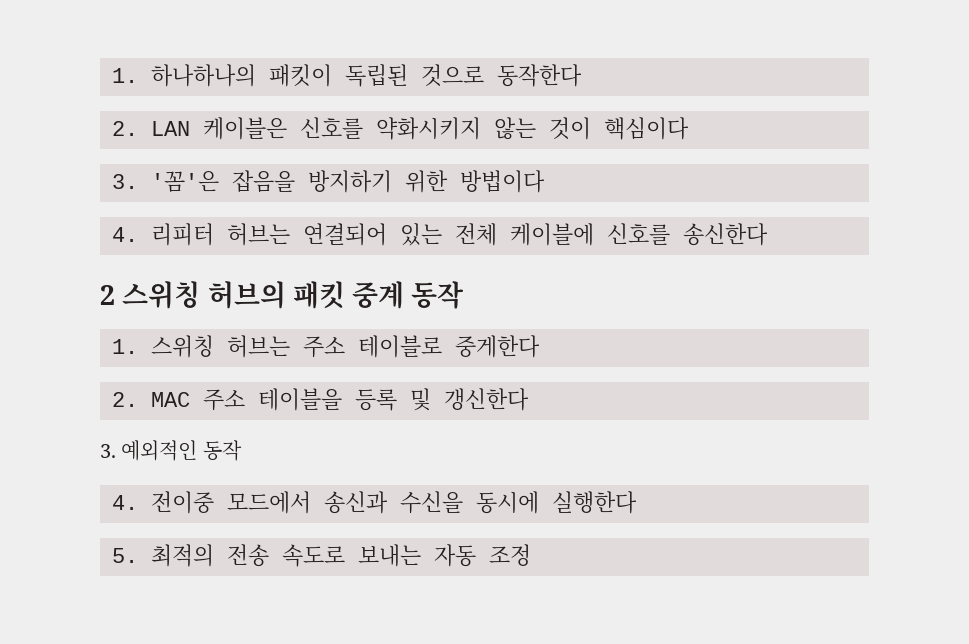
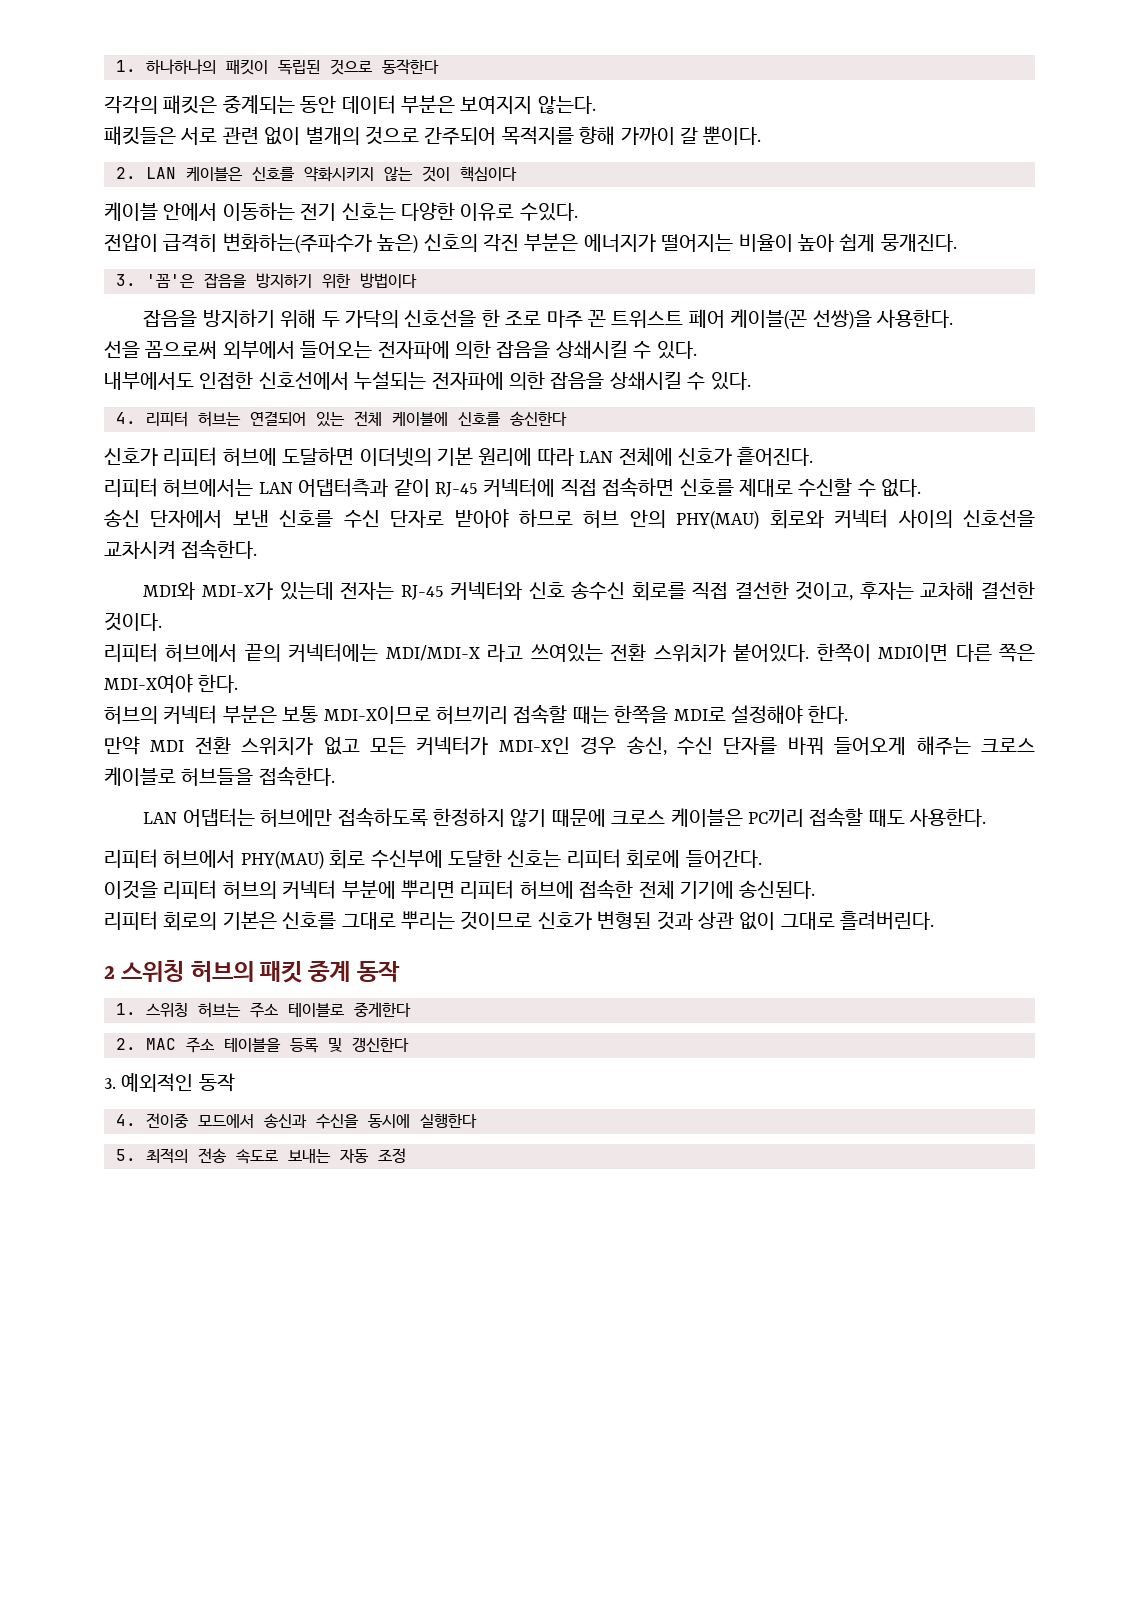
(582, 75) none -> [104,95,596,114] [104,126,762,145] // 각각의 패킷은 중계되는 동안 데이터 부분은 보여지지 않는다. // 패킷들은 서로 관련 없이 별개의 것으로 간주되어 목적지를 향해 가까이 갈 뿐이다.
(689, 128) none -> [104,202,578,221] [104,233,957,254] // 케이블 안에서 이동하는 전기 신호는 다양한 이유로 수있다. // 전압이 급격히 변화하는(주파수가 높은) 신호의 각진 부분은 에너지가 떨어지는 비율이 높아 쉽게 뭉개진다.
(545, 181) none -> [143,309,954,330] [104,340,697,360] [104,371,751,391] // 잡음을 방지하기 위해 두 가닥의 신호선을 한 조로 마주 꼰 트위스트 페어 케이블(꼰 선쌍)을 사용한다. // 선을 꼼으로써 외부에서 들어오는 전자파에 의한 잡음을 상쇄시킬 수 있다. // 내부에서도 인접한 신호선에서 누설되는 전자파에 의한 잡음을 상쇄시킬 수 있다.
(768, 234) none -> [104,447,814,467] [104,477,922,497] [104,509,1035,530] [104,539,258,559] [143,581,1035,601] [104,612,162,631] [104,643,1035,662] [104,674,239,693] [104,704,849,724] [104,736,1035,756] [104,766,335,786] [143,807,987,827] [104,849,762,870] [104,879,816,899] [104,910,935,931] // 신호가 리피터 허브에 도달하면 이더넷의 기본 원리에 따라 LAN 전체에 신호가 흩어진다. // 리피터 허브에서는 LAN 어댑터측과 같이 RJ-45 커넥터에 직접 접속하면 신호를 제대로 수신할 수 없다. // 송신 단자에서 보낸 신호를 수신 단자로 받아야 하므로 허브 안의 PHY(MAU) 회로와 커넥터 사이의 신호선을 교차시켜 접속한다. // MDI와 MDI-X가 있는데 전자는 RJ-45 커넥터와 신호 송수신 회로를 직접 결선한 것이고, 후자는 교차해 결선한 것이다. // 리피터 허브에서 끝의 커넥터에는 MDI/MDI-X 라고 쓰여있는 전환 스위치가 붙어있다. 한쪽이 MDI이면 다른 쪽은 MDI-X여야 한다. // 허브의 커넥터 부분은 보통 MDI-X이므로 허브끼리 접속할 때는 한쪽을 MDI로 설정해야 한다. // 만약 MDI 전환 스위치가 없고 모든 커넥터가 MDI-X인 경우 송신, 수신 단자를 바꿔 들어오게 해주는 크로스 케이블로 허브들을 접속한다. // LAN 어댑터는 허브에만 접속하도록 한정하지 않기 때문에 크로스 케이블은 PC끼리 접속할 때도 사용한다. // 리피터 허브에서 PHY(MAU) 회로 수신부에 도달한 신호는 리피터 회로에 들어간다. // 이것을 리피터 허브의 커넥터 부분에 뿌리면 리피터 허브에 접속한 전체 기기에 송신된다. // 리피터 회로의 기본은 신호를 그대로 뿌리는 것이므로 신호가 변형된 것과 상관 없이 그대로 흘려버린다.

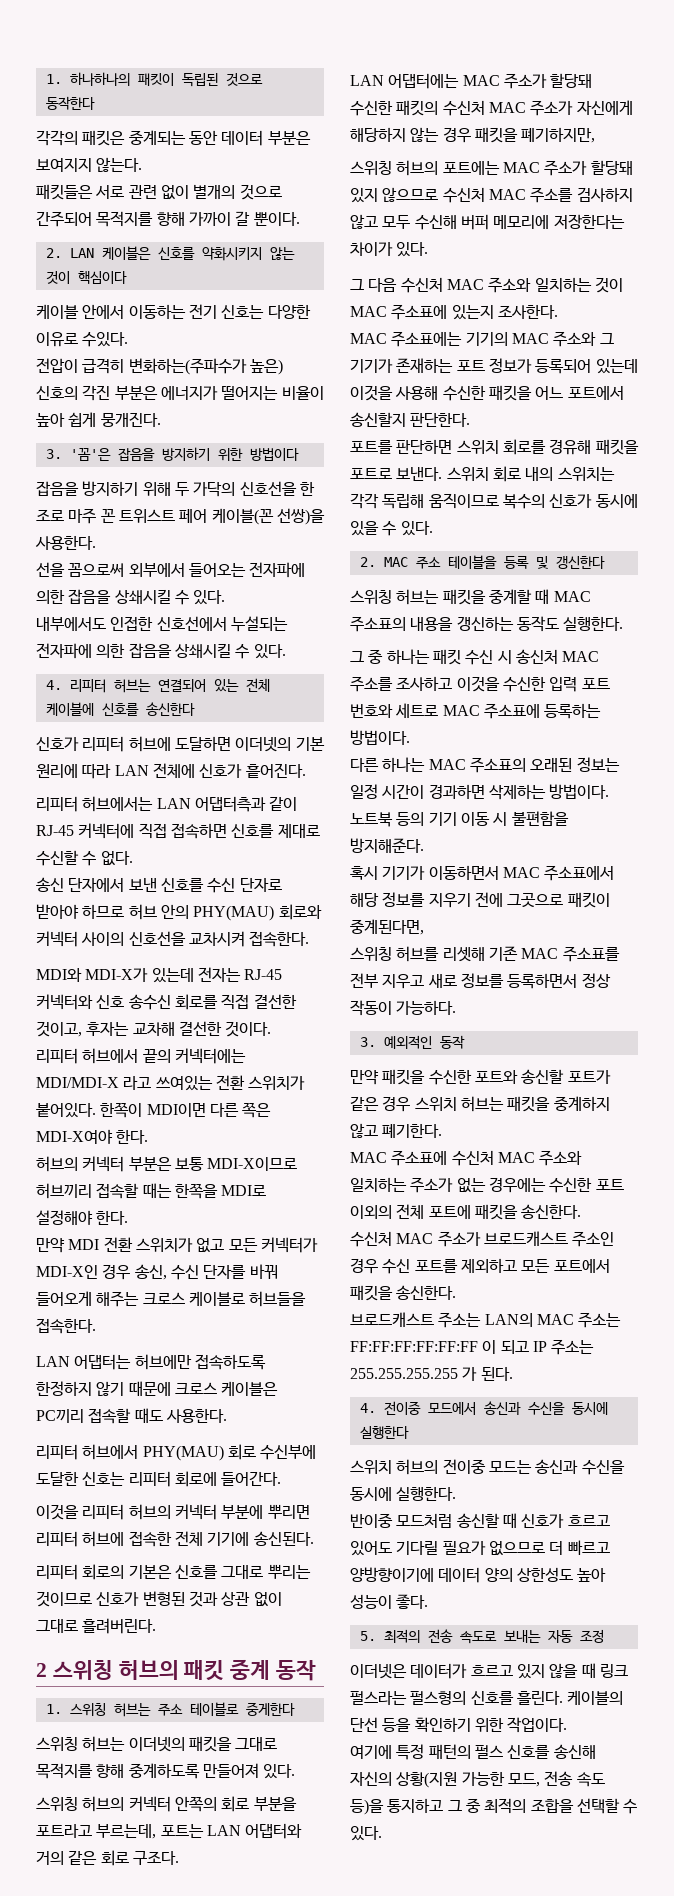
(411, 1009) none -> [36,1736,278,1752] [36,1763,296,1779] [36,1796,297,1812] [36,1823,303,1839] [36,1850,179,1866] [350,73,593,89] [350,100,633,116] [350,127,596,143] [350,160,633,176] [350,187,633,203] [350,214,625,230] [350,242,429,257] [350,277,623,293] [350,304,558,320] [350,331,614,347] [350,358,638,374] [350,385,624,401] [350,412,471,427] [350,439,639,455] [350,466,615,482] [350,493,638,509] [350,521,433,536] // 스위칭 허브는 이더넷의 패킷을 그대로 목적지를 향해 중계하도록 만들어져 있다. // 스위칭 허브의 커넥터 안쪽의 회로 부분을 포트라고 부르는데, 포트는 LAN 어댑터와 거의 같은 회로 구조다. // LAN 어댑터에는 MAC 주소가 할당돼 수신한 패킷의 수신처 MAC 주소가 자신에게 해당하지 않는 경우 패킷을 폐기하지만, // 스위칭 허브의 포트에는 MAC 주소가 할당돼 있지 않으므로 수신처 MAC 주소를 검사하지 않고 모두 수신해 버퍼 메모리에 저장한다는 차이가 있다. // 그 다음 수신처 MAC 주소와 일치하는 것이 MAC 주소표에 있는지 조사한다. // MAC 주소표에는 기기의 MAC 주소와 그 기기가 존재하는 포트 정보가 등록되어 있는데 이것을 사용해 수신한 패킷을 어느 포트에서 송신할지 판단한다. // 포트를 판단하면 스위치 회로를 경유해 패킷을 포트로 보낸다. 스위치 회로 내의 스위치는 각각 독립해 움직이므로 복수의 신호가 동시에 있을 수 있다.
[104,1073,235,1092] 3. 예외적인 동작 -> [350,589,591,605] [350,616,624,632] [350,649,600,665] [350,676,610,692] [350,703,602,719] [350,730,410,745] [350,757,620,773] [350,784,610,800] [350,811,569,827] [350,838,424,853] [350,865,615,881] [350,892,610,908] [350,919,424,935] [350,946,620,962] [350,973,611,989] [350,1000,457,1016] [359,1035,465,1049] [350,1069,611,1085] [350,1096,610,1112] [350,1123,443,1138] [350,1150,583,1166] [350,1177,624,1193] [350,1204,582,1220] [350,1231,615,1247] [350,1258,610,1274] [350,1285,457,1301] [350,1312,622,1328] [350,1339,595,1355] [350,1367,513,1381] 스위칭 허브는 패킷을 중계할 때 MAC 주소표의 내용을 갱신하는 동작도 실행한다. // 그 중 하나는 패킷 수신 시 송신처 MAC 주소를 조사하고 이것을 수신한 입력 포트 번호와 세트로 MAC 주소표에 등록하는 방법이다. // 다른 하나는 MAC 주소표의 오래된 정보는 일정 시간이 경과하면 삭제하는 방법이다. 노트북 등의 기기 이동 시 불편함을 방지해준다. // 혹시 기기가 이동하면서 MAC 주소표에서 해당 정보를 지우기 전에 그곳으로 패킷이 중계된다면, // 스위칭 허브를 리셋해 기존 MAC 주소표를 전부 지우고 새로 정보를 등록하면서 정상 작동이 가능하다. // 3. 예외적인 동작 // 만약 패킷을 수신한 포트와 송신할 포트가 같은 경우 스위치 허브는 패킷을 중계하지 않고 폐기한다. // MAC 주소표에 수신처 MAC 주소와 일치하는 주소가 없는 경우에는 수신한 포트 이외의 전체 포트에 패킷을 송신한다. // 수신처 MAC 주소가 브로드캐스트 주소인 경우 수신 포트를 제외하고 모든 포트에서 패킷을 송신한다. // 브로드캐스트 주소는 LAN의 MAC 주소는 FF:FF:FF:FF:FF:FF 이 되고 IP 주소는 255.255.255.255 가 된다.
(477, 1120) none -> [350,1459,625,1475] [350,1486,457,1501] [350,1513,610,1528] [350,1540,610,1556] [350,1567,607,1583] [350,1594,429,1609] // 스위치 허브의 전이중 모드는 송신과 수신을 동시에 실행한다. // 반이중 모드처럼 송신할 때 신호가 흐르고 있어도 기다릴 필요가 없으므로 더 빠르고 양방향이기에 데이터 양의 상한성도 높아 성능이 좋다.
(406, 1155) none -> [350,1663,628,1679] [350,1690,624,1705] [350,1717,568,1733] [350,1744,596,1760] [350,1771,605,1788] [350,1798,638,1815] [350,1826,382,1841] // 이더넷은 데이터가 흐르고 있지 않을 때 링크 펄스라는 펄스형의 신호를 흘린다. 케이블의 단선 등을 확인하기 위한 작업이다. // 여기에 특정 패턴의 펄스 신호를 송신해 자신의 상황(지원 가능한 모드, 전송 속도 등)을 통지하고 그 중 최적의 조합을 선택할 수 있다.

